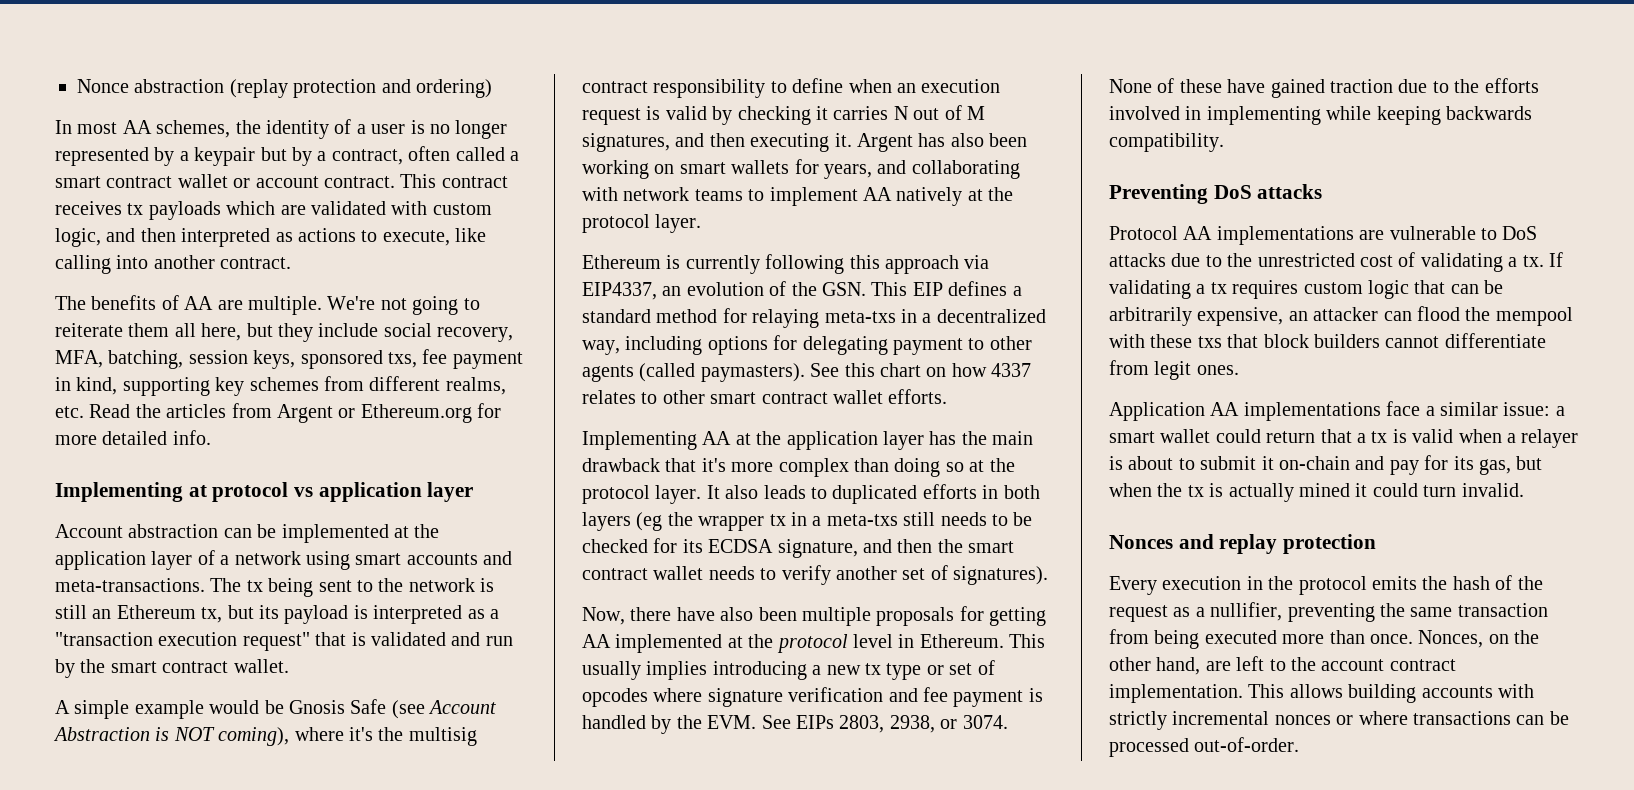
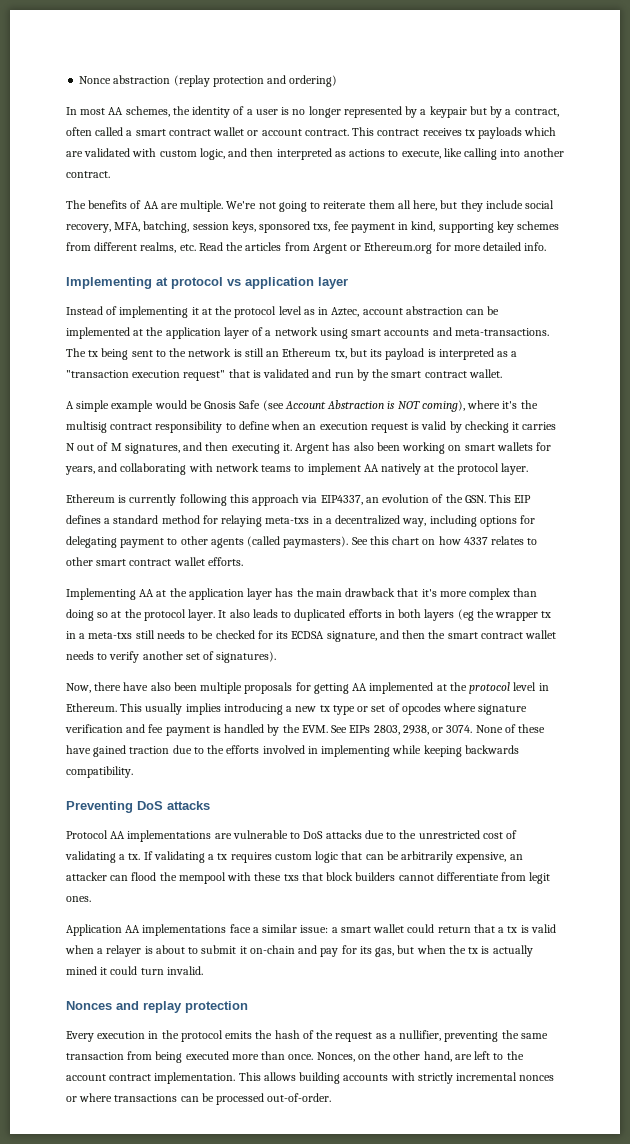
[55,524,123,538] Account -> [66,306,403,318] Instead of implementing it at the protocol level as in Aztec, account

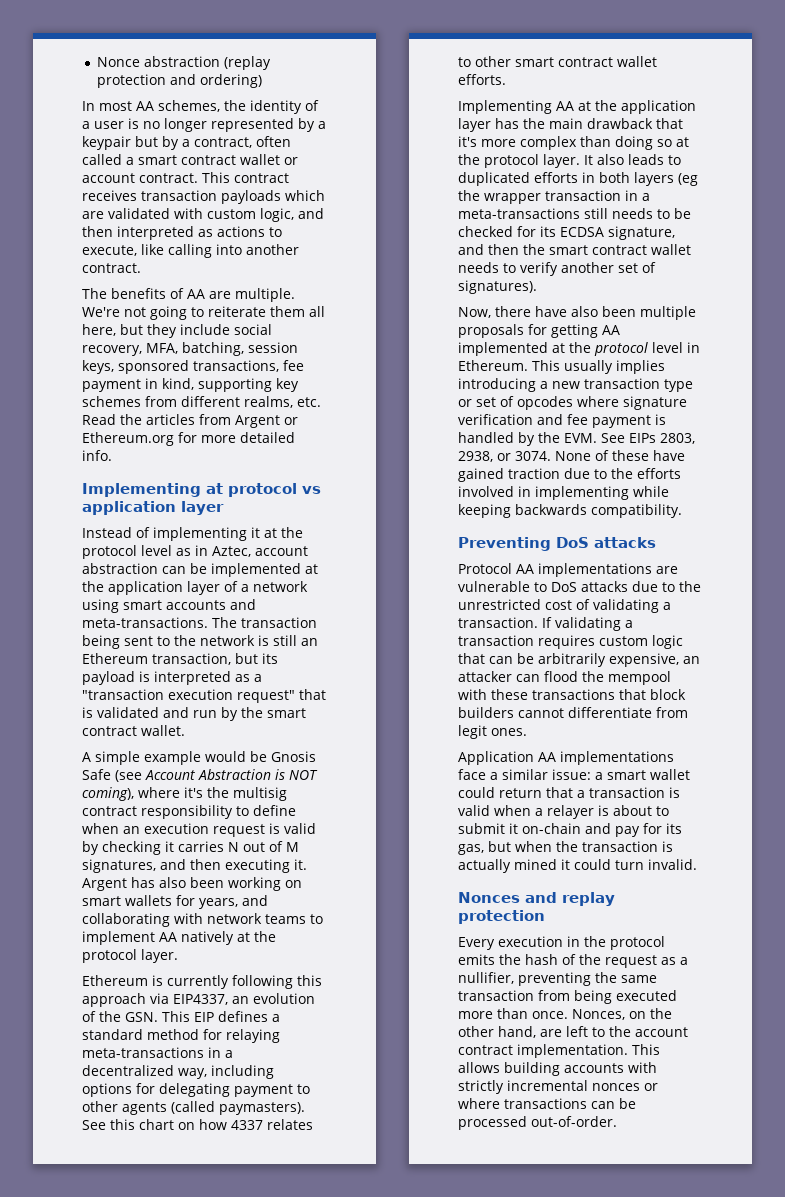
[464,129,475,136] tx -> [141,190,217,201] transaction
[313,223,331,232] txs, -> [193,360,279,372] transactions,
[88,350,99,357] tx -> [241,617,317,628] transaction
[334,350,347,359] tx, -> [152,653,231,665] transaction,
[265,517,310,524] meta-txs -> [82,1047,204,1058] meta-transactions
[541,611,552,618] [66,631,133,639] tx in a meta-txs -> [545,190,650,201] [458,208,580,219] transaction in a meta-transactions
[319,705,330,712] tx -> [584,378,660,389] transaction
[128,853,141,860] tx. -> [458,617,538,628] transaction.
[217,853,228,860] tx -> [458,635,534,646] transaction
[283,874,299,881] txs -> [532,689,615,700] transactions
[507,926,518,933] tx -> [589,787,665,798] transaction
[468,947,479,954] tx -> [582,841,658,852] transaction

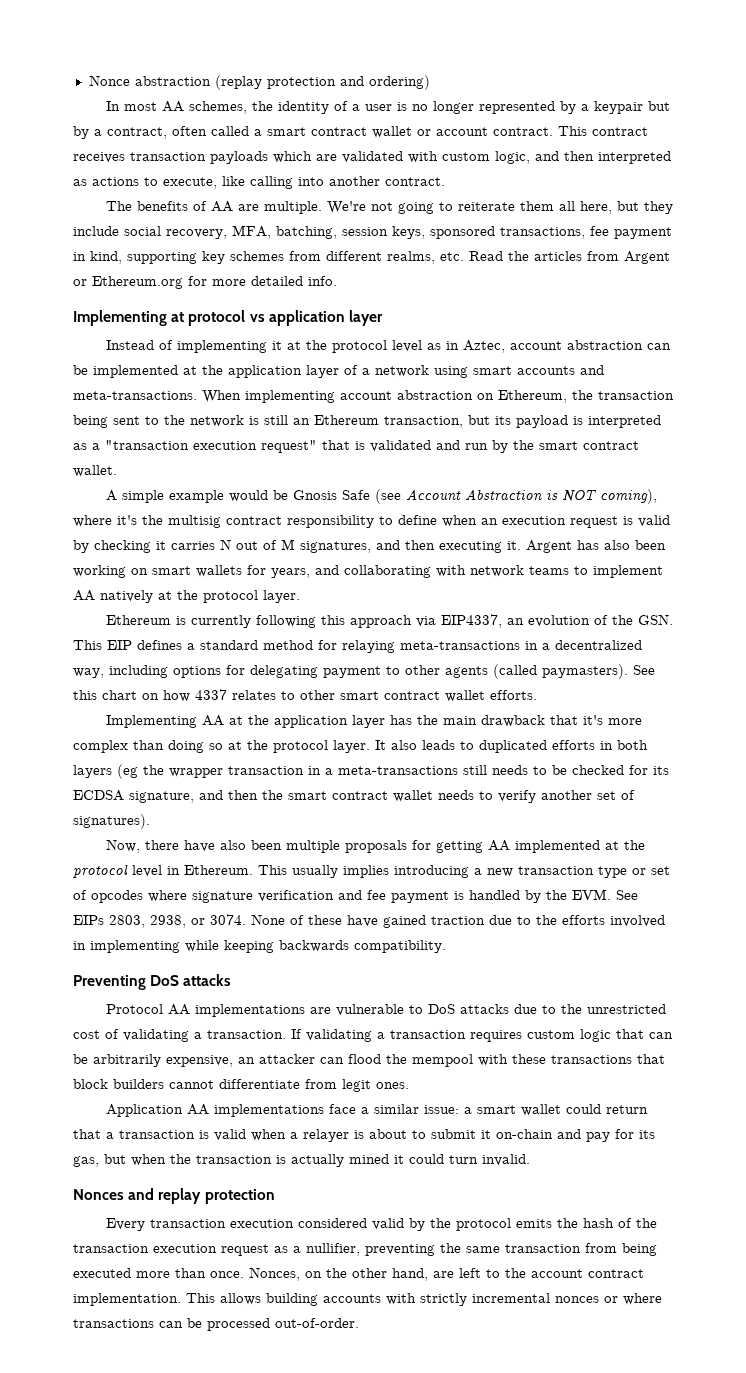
[212,617,237,628] The -> [202,390,593,403] When implementing account abstraction on Ethereum, the
[498,936,580,947] execution in -> [149,1218,425,1231] transaction execution considered valid by
(601, 959) none -> [73,1244,217,1253] transaction execution

